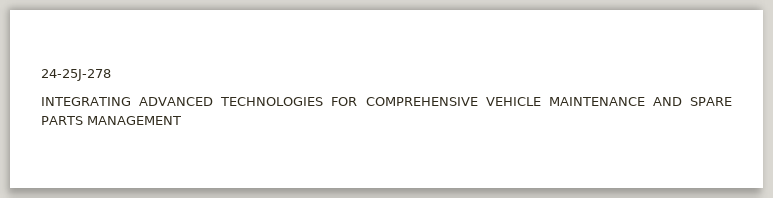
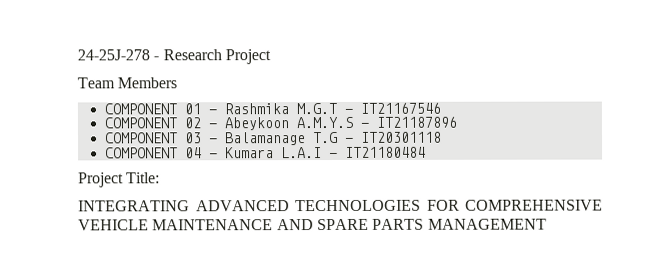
(111, 75) none -> [153,49,271,65] [77,77,178,89] [104,102,442,115] [104,116,458,131] [104,131,443,146] [105,146,427,159] [78,172,161,188] - Research Project // Team Members // COMPONENT 01 - Rashmika M.G.T - IT21167546 // COMPONENT 02 - Abeykoon A.M.Y.S - IT21187896 // COMPONENT 03 - Balamanage T.G - IT20301118 // COMPONENT 04 - Kumara L.A.I - IT21180484 // Project Title:

